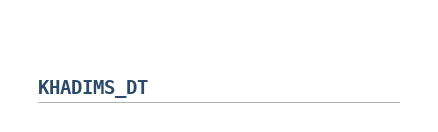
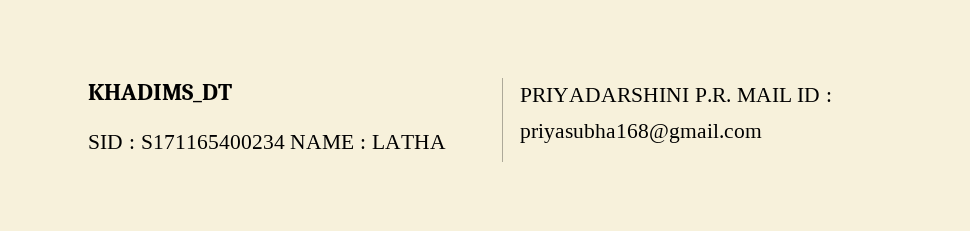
(148, 89) none -> [88,135,447,149] [520,88,833,102] [520,124,762,143] // SID : S171165400234 NAME : LATHA PRIYADARSHINI P.R. MAIL ID : priyasubha168@gmail.com

